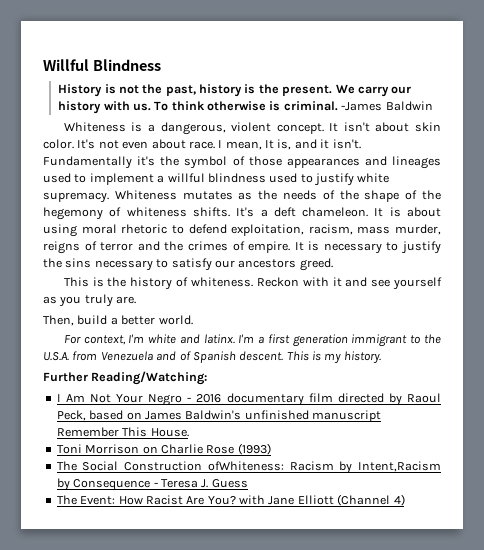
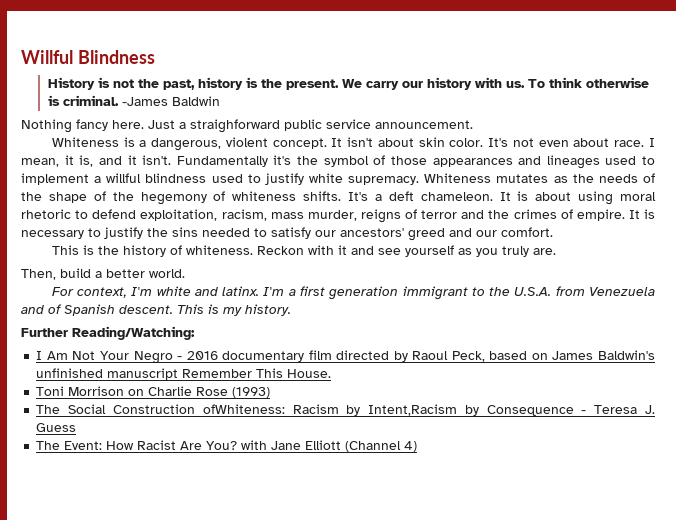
(433, 106) none -> [21,119,473,133] // Nothing fancy here. Just a straighforward public service announcement.
[265,140,274,149] It -> [64,155,74,165] it
[94,260,153,271] necessary -> [202,228,250,237] needed
[238,258,333,271] ancestors greed. -> [340,227,553,241] ancestors' greed and our comfort.

